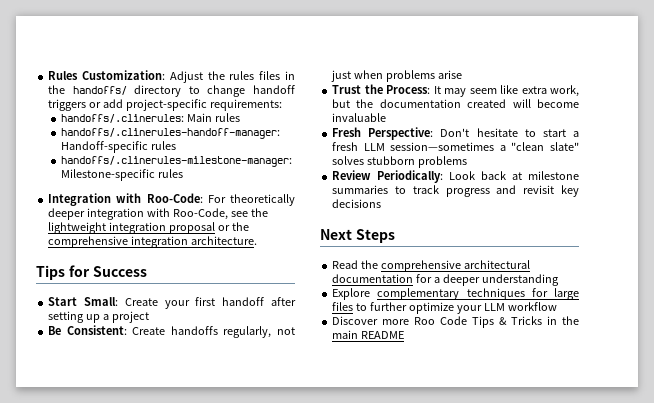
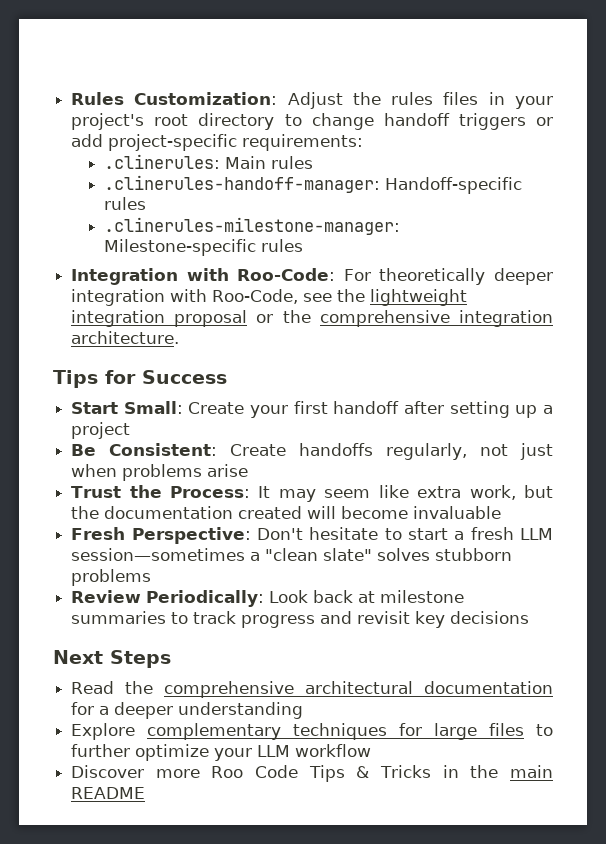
[48,85,127,95] the handoffs/ -> [515,96,554,109] [71,113,189,130] your project's root
[60,114,184,123] handoffs/.clinerules: -> [103,154,220,169] .clinerules:
[60,128,280,139] handoffs/.clinerules-handoff-manager: -> [103,175,380,193] .clinerules-handoff-manager:
[60,156,292,167] handoffs/.clinerules-milestone-manager: -> [103,217,400,235] .clinerules-milestone-manager:

